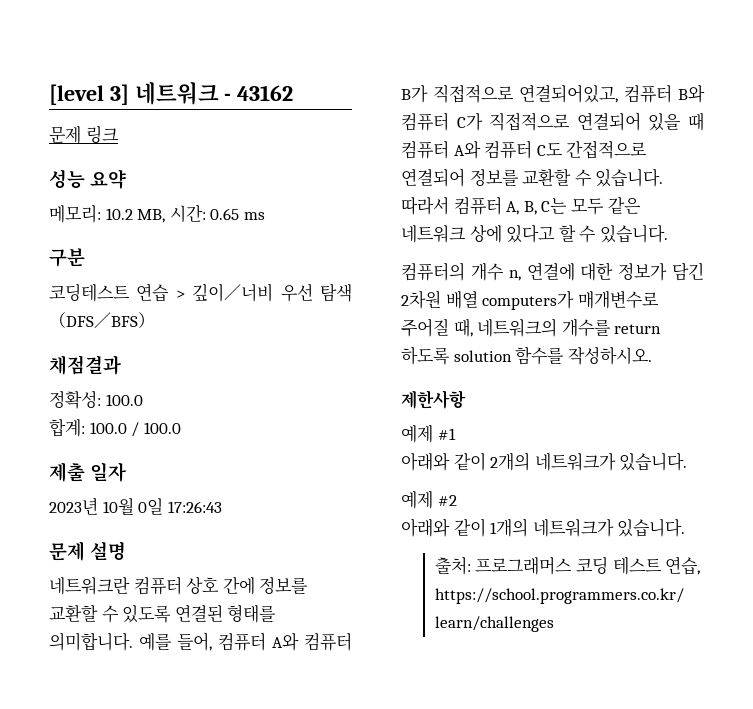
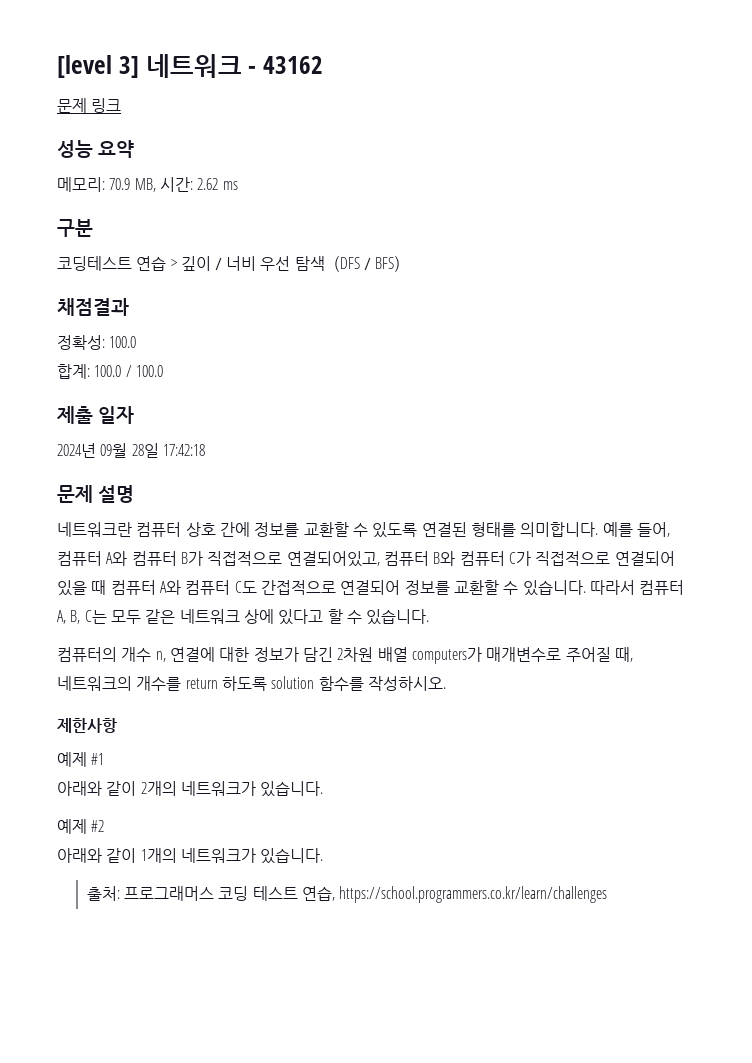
[105,208,133,220] 10.2 -> [109,178,131,190] 70.9
[210,208,240,220] 0.65 -> [197,178,219,190] 2.62
[49,498,222,515] 2023년 10월 0일 17:26:43 -> [57,443,205,458] 2024년 09월 28일 17:42:18

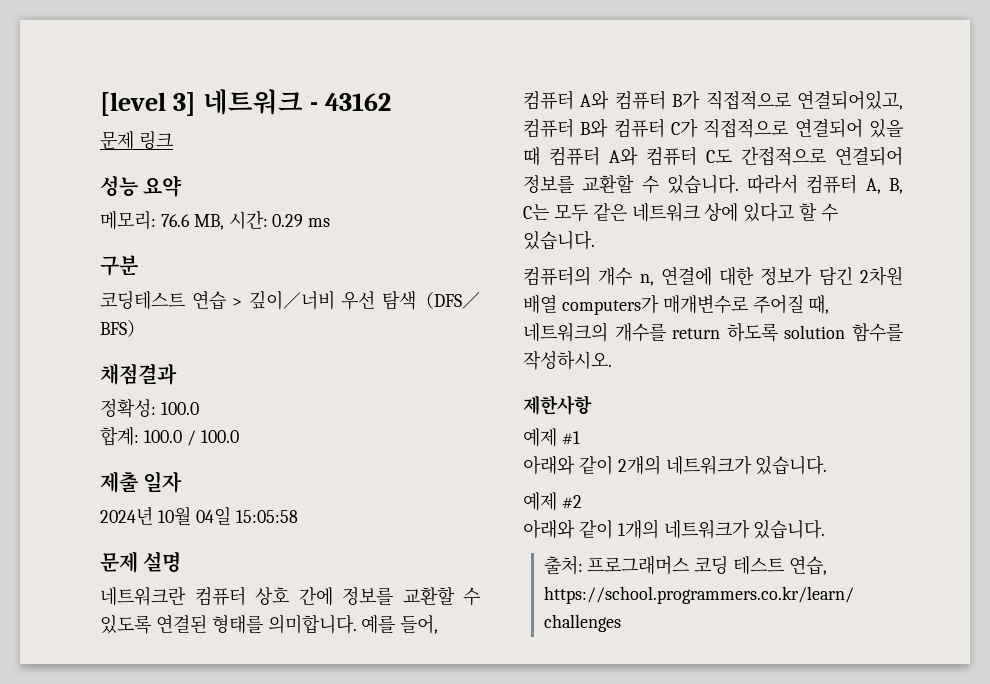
[109,178,131,190] 70.9 -> [160,214,190,227] 76.6
[197,178,219,190] 2.62 -> [272,214,304,227] 0.29
[100,443,205,458] 09월 28일 17:42:18 -> [157,507,298,525] 10월 04일 15:05:58

